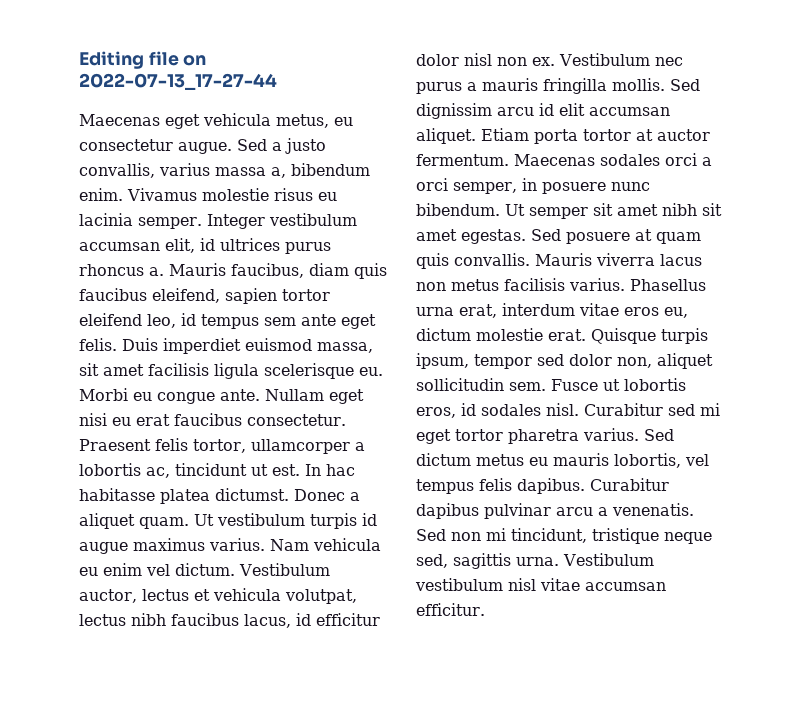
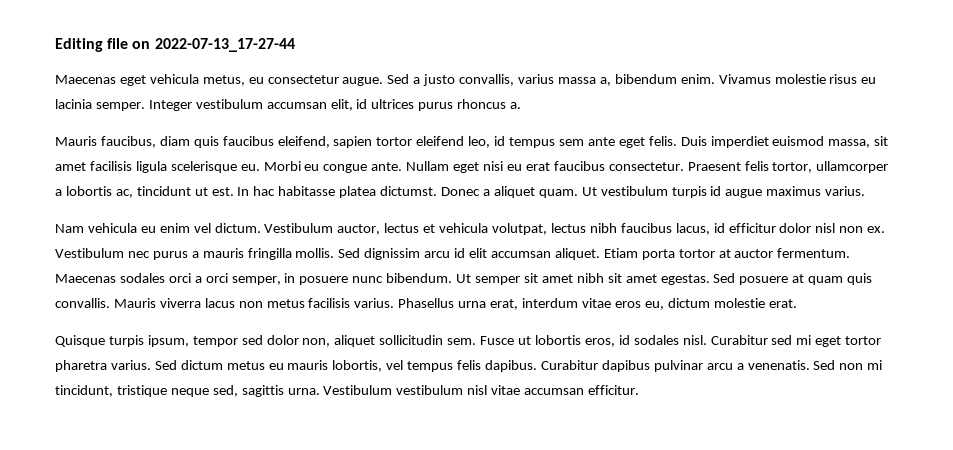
(164, 271) none -> (522, 105) //
(265, 544) none -> (866, 191) //
(586, 335) none -> (797, 303) //

